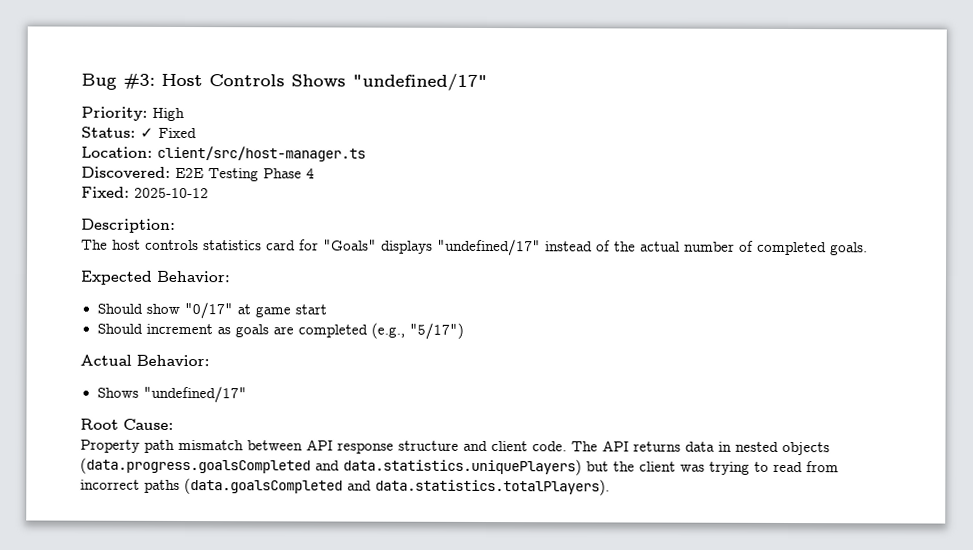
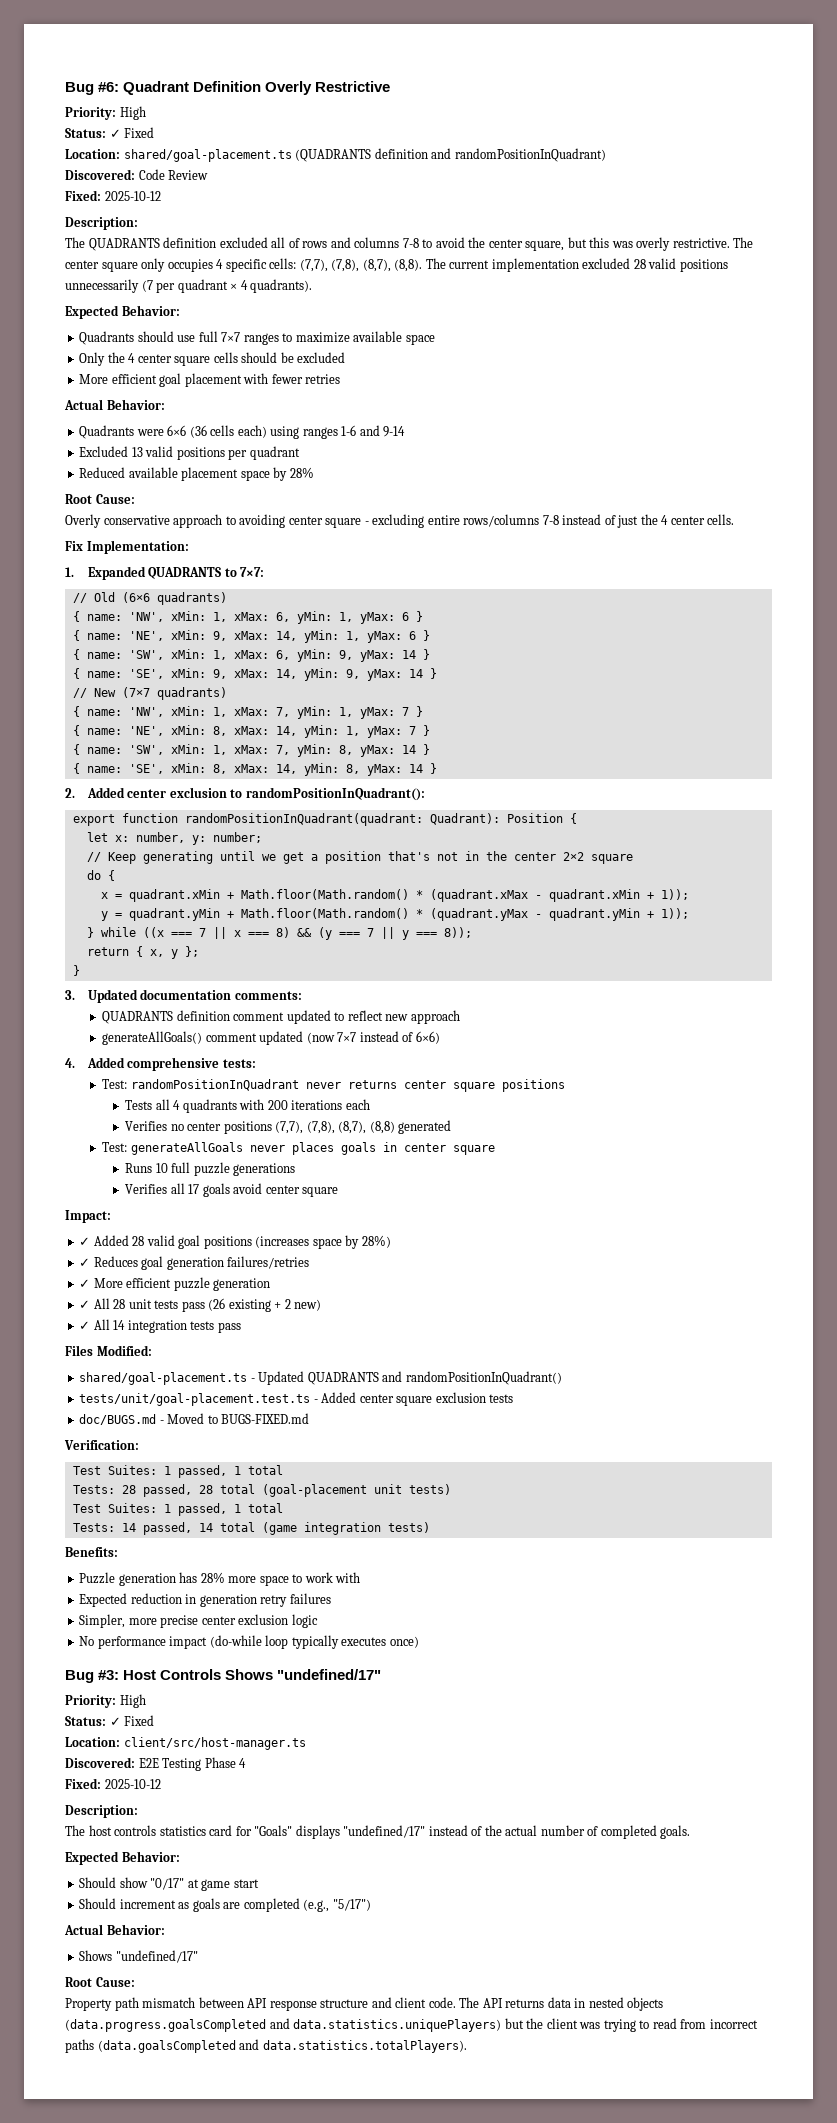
[81,73,117,90] Bug -> [65,81,391,95] [65,106,146,120] [65,127,155,138] [65,148,606,162] [65,169,209,180] [65,190,161,201] [65,217,138,230] [65,237,754,251] [65,258,728,272] [65,279,313,293] [65,305,180,319] [79,331,435,345] [79,352,346,366] [79,373,341,387] [64,399,165,410] [79,425,406,439] [79,446,300,460] [79,467,314,481] [65,494,135,504] [65,514,735,528] [65,540,189,554] [65,566,265,580] [72,592,227,605] [72,611,423,624] [72,630,430,643] [72,649,430,662] [72,668,437,681] [72,687,227,700] [72,706,423,719] [72,725,430,738] [72,744,430,757] [72,763,437,776] [65,787,425,801] [72,813,577,826] [86,832,262,845] [86,851,633,864] [86,870,115,881] [100,889,689,902] [100,908,689,921] [86,927,472,940] [86,946,199,959] [72,965,80,976] [65,989,302,1003] [102,1010,460,1024] [102,1031,440,1045] [65,1057,256,1071] [102,1079,565,1092] [124,1099,370,1113] [124,1120,452,1134] [102,1142,495,1155] [124,1162,296,1176] [124,1183,339,1197] [65,1210,111,1223] [79,1235,391,1249] [79,1256,310,1270] [79,1277,271,1291] [79,1298,322,1312] [79,1319,241,1333] [65,1345,152,1356] [79,1371,562,1385] [79,1392,514,1406] [79,1413,310,1425] [64,1440,139,1450] [72,1465,283,1478] [72,1484,451,1497] [72,1503,283,1516] [72,1522,430,1535] [65,1547,118,1557] [79,1572,361,1586] [79,1593,331,1607] [79,1614,318,1628] [79,1635,419,1649] [65,1670,94,1683] Bug #6: Quadrant Definition Overly Restrictive // Priority: High // Status: ✓ Fixed // Location: shared/goal-placement.ts (QUADRANTS definition and randomPositionInQuadrant) // Discovered: Code Review // Fixed: 2025-10-12 // Description: // The QUADRANTS definition excluded all of rows and columns 7-8 to avoid the center square, but this was overly restrictive. The center square only occupies 4 specific cells: (7,7), (7,8), (8,7), (8,8). The current implementation excluded 28 valid positions unnecessarily (7 per quadrant × 4 quadrants). // Expected Behavior: // Quadrants should use full 7×7 ranges to maximize available space // Only the 4 center square cells should be excluded // More efficient goal placement with fewer retries // Actual Behavior: // Quadrants were 6×6 (36 cells each) using ranges 1-6 and 9-14 // Excluded 13 valid positions per quadrant // Reduced available placement space by 28% // Root Cause: // Overly conservative approach to avoiding center square - excluding entire rows/columns 7-8 instead of just the 4 center cells. // Fix Implementation: // 1. Expanded QUADRANTS to 7×7: // // Old (6×6 quadrants) // { name: 'NW', xMin: 1, xMax: 6, yMin: 1, yMax: 6 } // { name: 'NE', xMin: 9, xMax: 14, yMin: 1, yMax: 6 } // { name: 'SW', xMin: 1, xMax: 6, yMin: 9, yMax: 14 } // { name: 'SE', xMin: 9, xMax: 14, yMin: 9, yMax: 14 } // // New (7×7 quadrants) // { name: 'NW', xMin: 1, xMax: 7, yMin: 1, yMax: 7 } // { name: 'NE', xMin: 8, xMax: 14, yMin: 1, yMax: 7 } // { name: 'SW', xMin: 1, xMax: 7, yMin: 8, yMax: 14 } // { name: 'SE', xMin: 8, xMax: 14, yMin: 8, yMax: 14 } // 2. Added center exclusion to randomPositionInQuadrant(): // export function randomPositionInQuadrant(quadrant: Quadrant): Position { // let x: number, y: number; // // Keep generating until we get a position that's not in the center 2×2 square // do { // x = quadrant.xMin + Math.floor(Math.random() * (quadrant.xMax - quadrant.xMin + 1)); // y = quadrant.yMin + Math.floor(Math.random() * (quadrant.yMax - quadrant.yMin + 1)); // } while ((x === 7 || x === 8) && (y === 7 || y === 8)); // return { x, y }; // } // 3. Updated documentation comments: // QUADRANTS definition comment updated to reflect new approach // generateAllGoals() comment updated (now 7×7 instead of 6×6) // 4. Added comprehensive tests: // Test: randomPositionInQuadrant never returns center square positions // Tests all 4 quadrants with 200 iterations each // Verifies no center positions (7,7), (7,8), (8,7), (8,8) generated // Test: generateAllGoals never places goals in center square // Runs 10 full puzzle generations // Verifies all 17 goals avoid center square // Impact: // ✓ Added 28 valid goal positions (increases space by 28%) // ✓ Reduces goal generation failures/retries // ✓ More efficient puzzle generation // ✓ All 28 unit tests pass (26 existing + 2 new) // ✓ All 14 integration tests pass // Files Modified: // shared/goal-placement.ts - Updated QUADRANTS and randomPositionInQuadrant() // tests/unit/goal-placement.test.ts - Added center square exclusion tests // doc/BUGS.md - Moved to BUGS-FIXED.md // Verification: // Test Suites: 1 passed, 1 total // Tests: 28 passed, 28 total (goal-placement unit tests) // Test Suites: 1 passed, 1 total // Tests: 14 passed, 14 total (game integration tests) // Benefits: // Puzzle generation has 28% more space to work with // Expected reduction in generation retry failures // Simpler, more precise center exclusion logic // No performance impact (do-while loop typically executes once) // Bug

